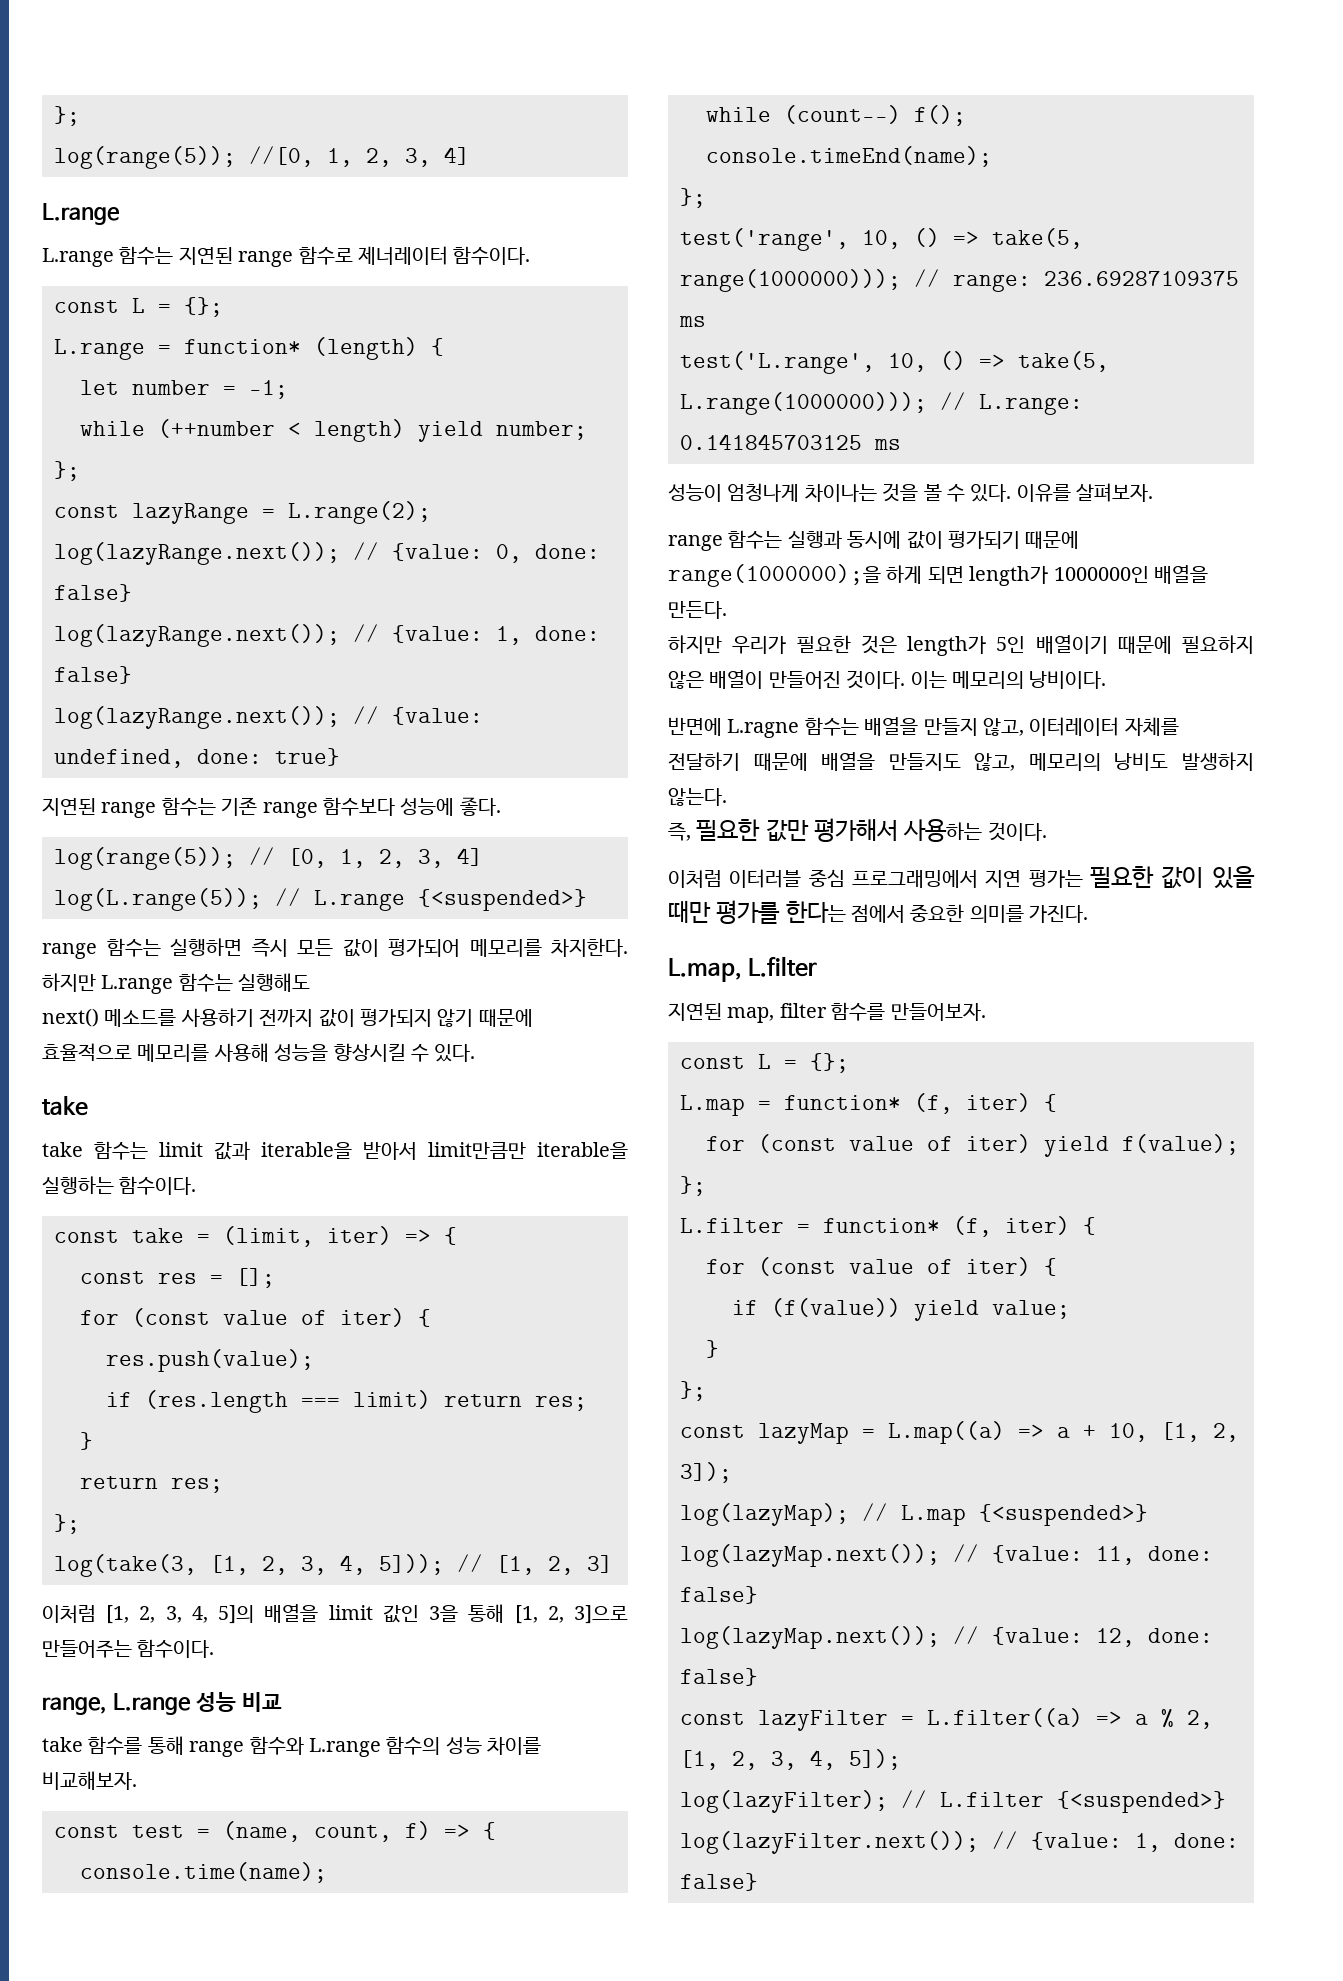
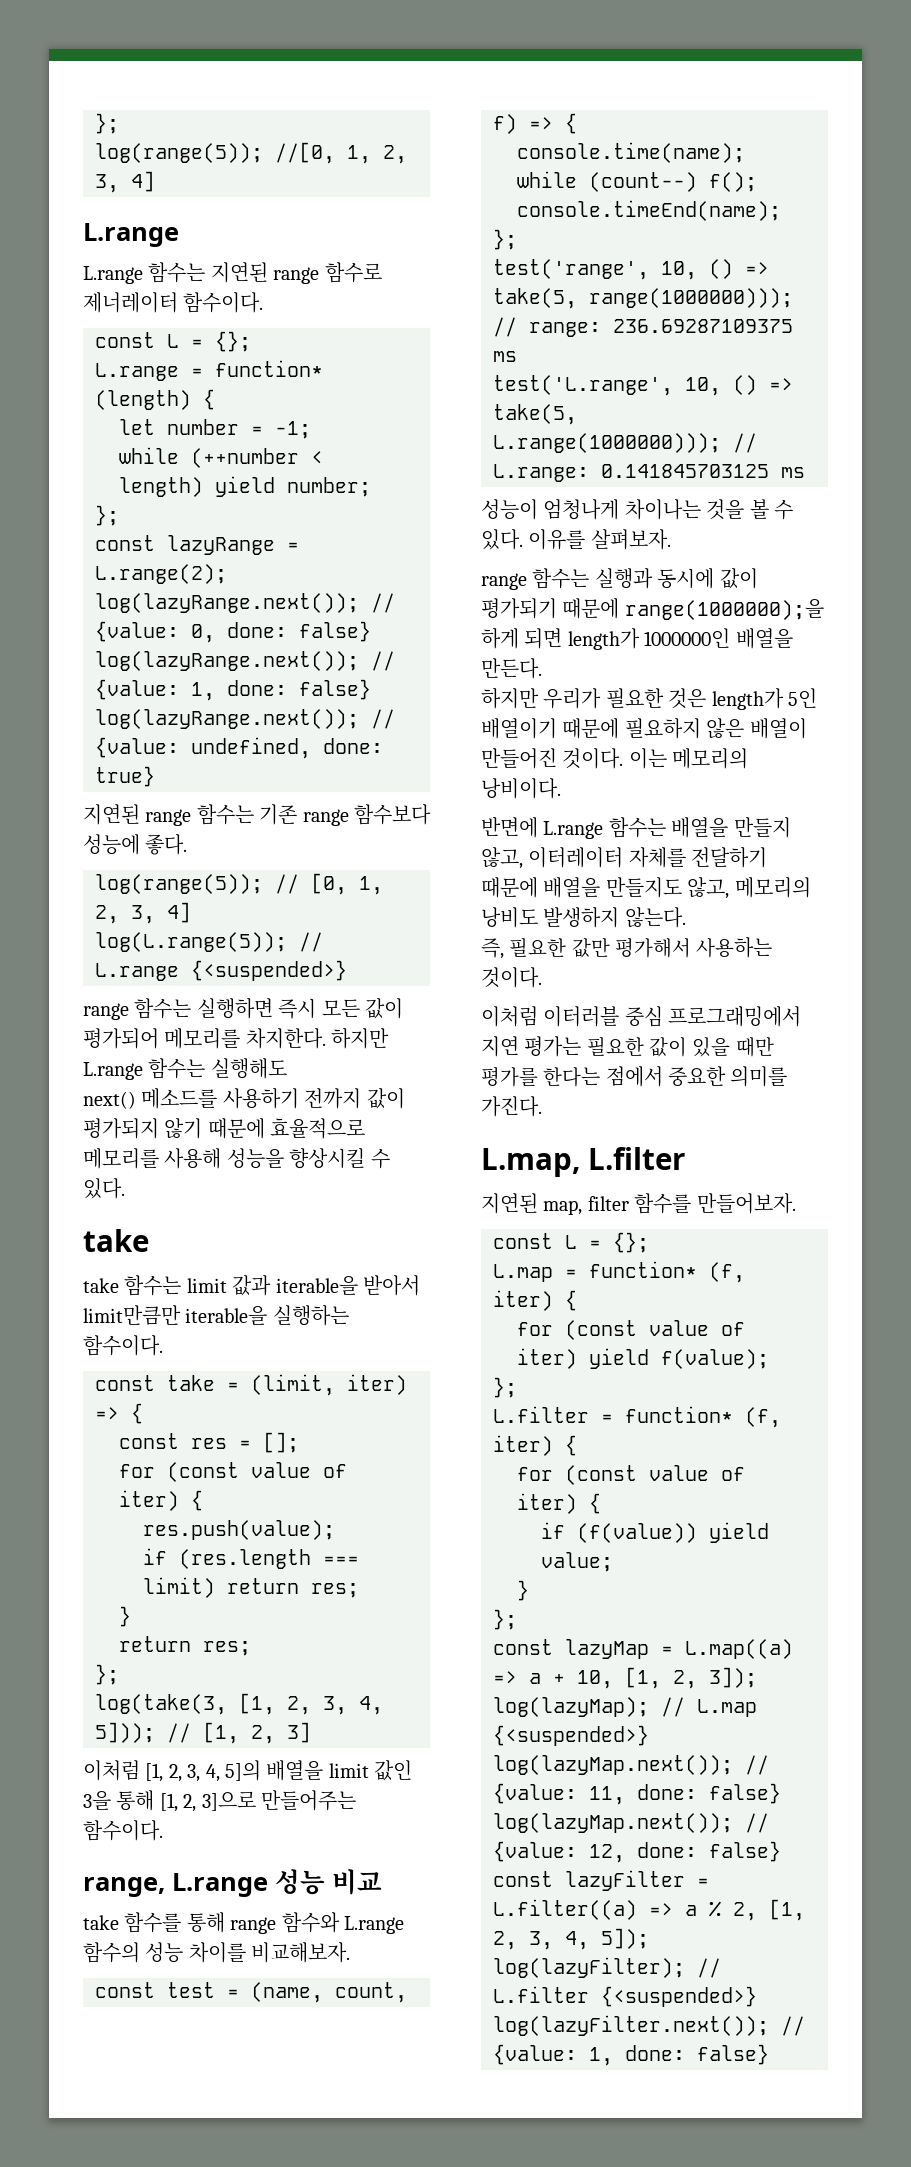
[727,719,800,738] L.ragne -> [543,821,604,839] L.range

